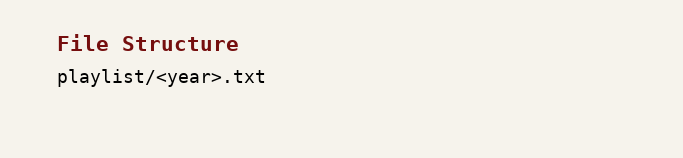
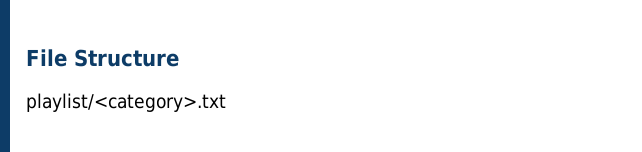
[57,69,266,87] playlist/<year>.txt -> [26,93,226,112] playlist/<category>.txt

